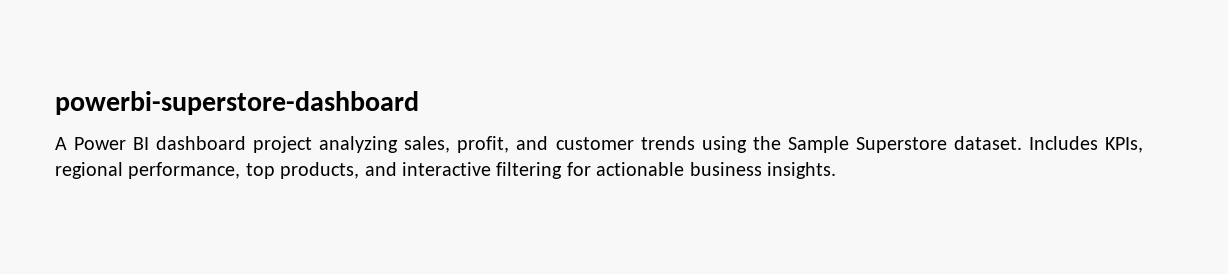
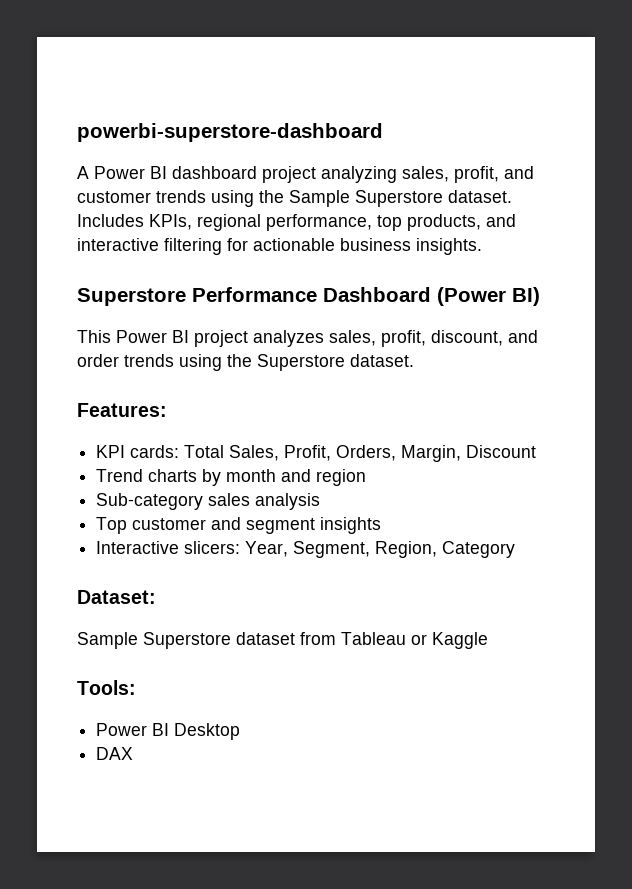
(836, 170) none -> [77,287,540,306] [77,330,538,347] [77,354,414,371] [77,403,167,417] [96,445,537,462] [96,469,367,486] [96,493,321,510] [96,517,382,534] [96,541,516,558] [77,590,156,604] [77,632,488,649] [77,680,136,695] [96,723,241,740] [96,747,134,760] // Superstore Performance Dashboard (Power BI) // This Power BI project analyzes sales, profit, discount, and order trends using the Superstore dataset. // Features: // KPI cards: Total Sales, Profit, Orders, Margin, Discount // Trend charts by month and region // Sub-category sales analysis // Top customer and segment insights // Interactive slicers: Year, Segment, Region, Category // Dataset: // Sample Superstore dataset from Tableau or Kaggle // Tools: // Power BI Desktop // DAX

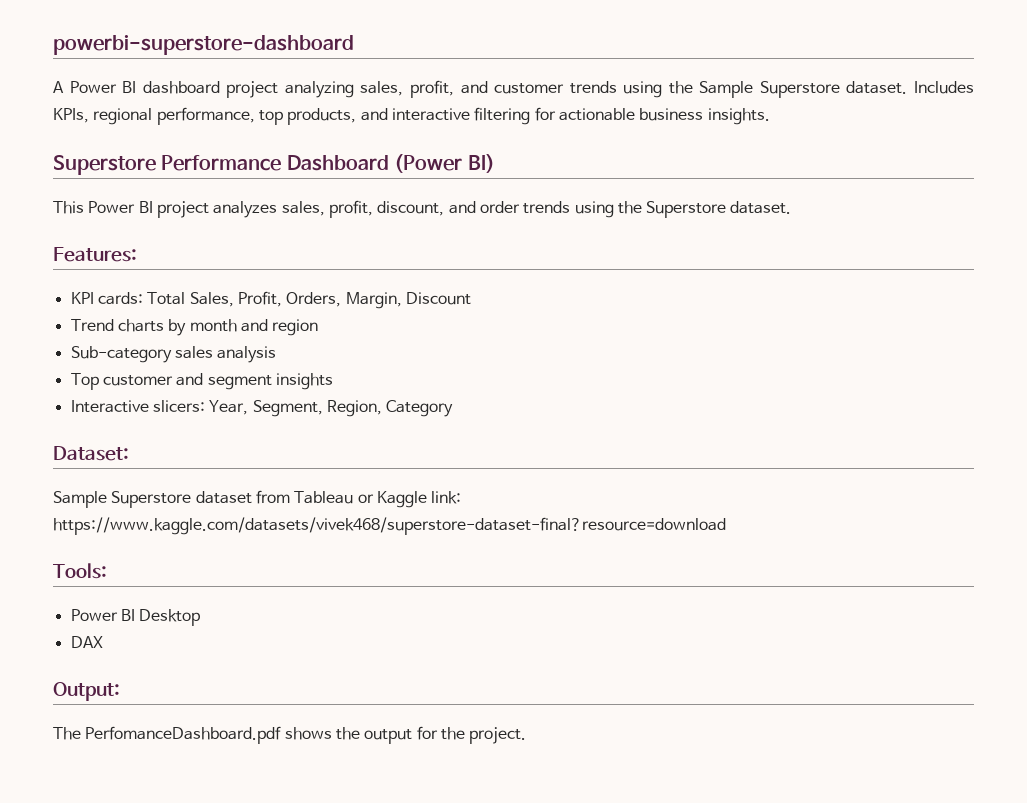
(488, 640) none -> [431,491,462,504] [53,517,726,535] link: https://www.kaggle.com/datasets/vivek468/superstore-dataset-final?resource=download
(134, 753) none -> [53,682,120,701] [53,726,527,744] // Output: // The PerfomanceDashboard.pdf shows the output for the project.

